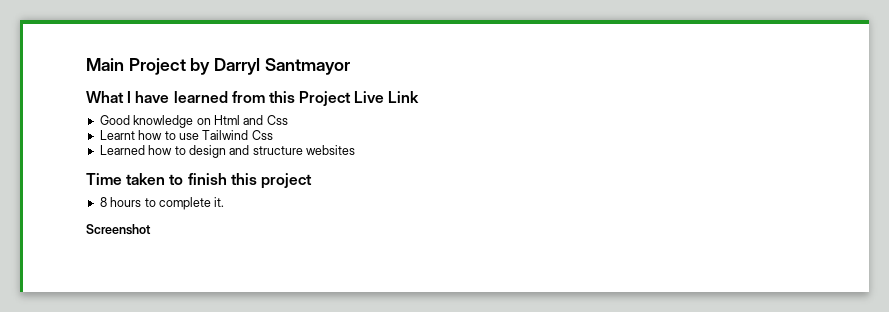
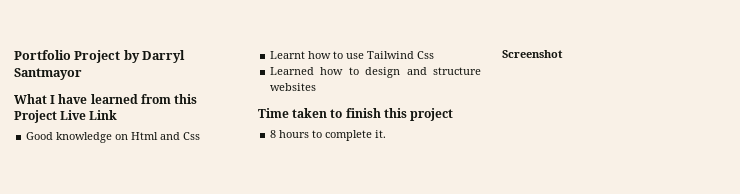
[86,58,124,71] Main -> [14,50,71,60] Portfolio

